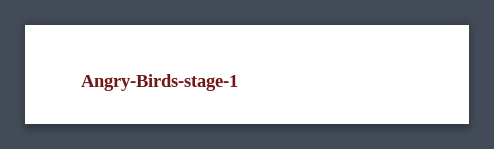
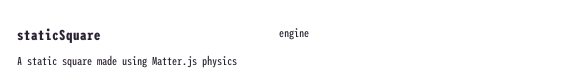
[81,74,238,91] Angry-Birds-stage-1 -> [17,28,101,43] [17,55,237,68] [279,28,309,40] staticSquare // A static square made using Matter.js physics engine

